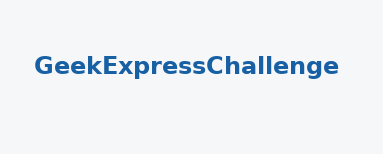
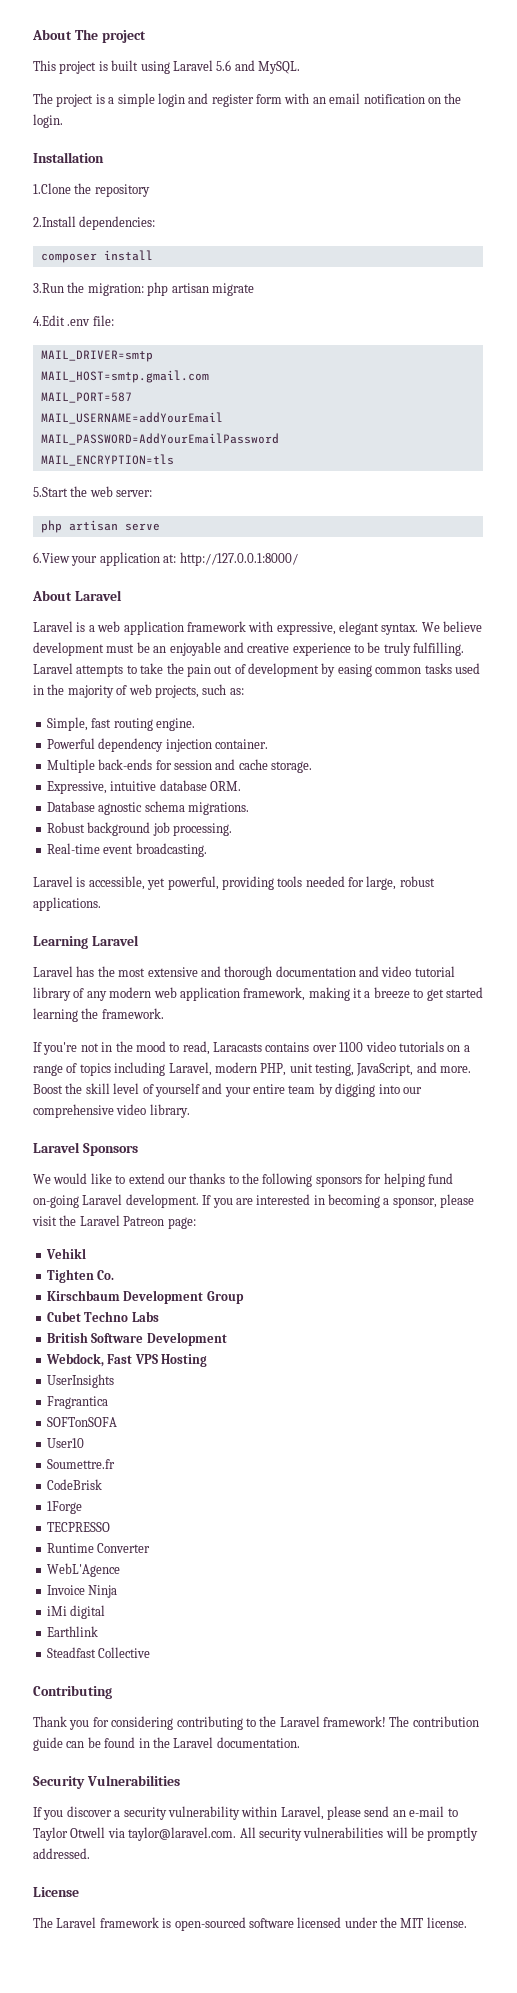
[34,56,339,79] GeekExpressChallenge -> [32,29,146,43] [33,60,300,74] [33,93,462,107] [33,114,63,128] [33,152,104,163] [33,183,150,197] [33,216,156,230] [40,250,153,263] [33,282,254,296] [33,315,114,326] [40,350,153,362] [40,370,209,383] [40,392,132,403] [40,412,223,424] [40,433,279,445] [40,454,174,466] [33,486,153,497] [40,520,160,533] [33,552,298,566] [32,590,122,601] [33,621,483,635] [33,642,465,656] [33,663,480,677] [33,684,244,698] [46,717,195,731] [46,738,268,752] [46,759,312,773] [46,780,241,794] [46,801,249,815] [46,822,232,836] [46,843,207,857] [33,876,435,890] [33,897,101,911] [33,935,139,949] [33,966,455,980] [33,987,483,1001] [33,1008,164,1022] [33,1041,470,1055] [33,1062,472,1076] [33,1083,422,1097] [33,1104,190,1118] [33,1142,138,1156] [33,1173,453,1187] [33,1194,475,1208] [32,1215,196,1229] [45,1248,86,1259] [46,1269,115,1283] [46,1290,244,1304] [46,1311,159,1322] [46,1332,227,1346] [45,1353,207,1367] [46,1374,114,1388] [46,1396,108,1409] [46,1417,117,1427] [46,1438,84,1448] [46,1459,115,1469] [46,1479,102,1490] [46,1501,82,1514] [46,1522,110,1532] [46,1543,151,1553] [46,1563,120,1577] [46,1585,118,1598] [46,1605,106,1619] [46,1626,98,1637] [46,1647,151,1658] [33,1685,112,1699] [33,1716,479,1730] [33,1737,300,1751] [33,1775,180,1789] [33,1806,458,1820] [33,1827,479,1841] [33,1848,90,1859] [33,1887,79,1897] [33,1917,467,1931] About The project // This project is built using Laravel 5.6 and MySQL. // The project is a simple login and register form with an email notification on the login. // Installation // 1.Clone the repository // 2.Install dependencies: // composer install // 3.Run the migration: php artisan migrate // 4.Edit .env file: // MAIL_DRIVER=smtp // MAIL_HOST=smtp.gmail.com // MAIL_PORT=587 // MAIL_USERNAME=addYourEmail // MAIL_PASSWORD=AddYourEmailPassword // MAIL_ENCRYPTION=tls // 5.Start the web server: // php artisan serve // 6.View your application at: http://127.0.0.1:8000/ // About Laravel // Laravel is a web application framework with expressive, elegant syntax. We believe development must be an enjoyable and creative experience to be truly fulfilling. Laravel attempts to take the pain out of development by easing common tasks used in the majority of web projects, such as: // Simple, fast routing engine. // Powerful dependency injection container. // Multiple back-ends for session and cache storage. // Expressive, intuitive database ORM. // Database agnostic schema migrations. // Robust background job processing. // Real-time event broadcasting. // Laravel is accessible, yet powerful, providing tools needed for large, robust applications. // Learning Laravel // Laravel has the most extensive and thorough documentation and video tutorial library of any modern web application framework, making it a breeze to get started learning the framework. // If you're not in the mood to read, Laracasts contains over 1100 video tutorials on a range of topics including Laravel, modern PHP, unit testing, JavaScript, and more. Boost the skill level of yourself and your entire team by digging into our comprehensive video library. // Laravel Sponsors // We would like to extend our thanks to the following sponsors for helping fund on-going Laravel development. If you are interested in becoming a sponsor, please visit the Laravel Patreon page: // Vehikl // Tighten Co. // Kirschbaum Development Group // Cubet Techno Labs // British Software Development // Webdock, Fast VPS Hosting // UserInsights // Fragrantica // SOFTonSOFA // User10 // Soumettre.fr // CodeBrisk // 1Forge // TECPRESSO // Runtime Converter // WebL'Agence // Invoice Ninja // iMi digital // Earthlink // Steadfast Collective // Contributing // Thank you for considering contributing to the Laravel framework! The contribution guide can be found in the Laravel documentation. // Security Vulnerabilities // If you discover a security vulnerability within Laravel, please send an e-mail to Taylor Otwell via taylor@laravel.com. All security vulnerabilities will be promptly addressed. // License // The Laravel framework is open-sourced software licensed under the MIT license.

